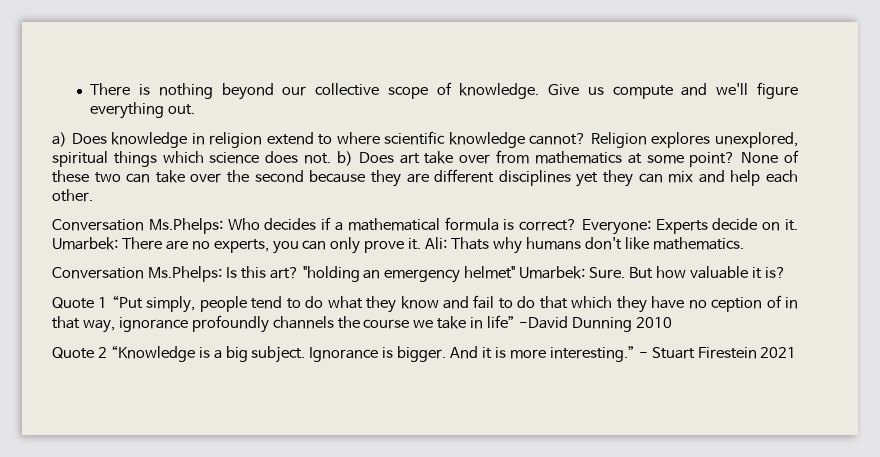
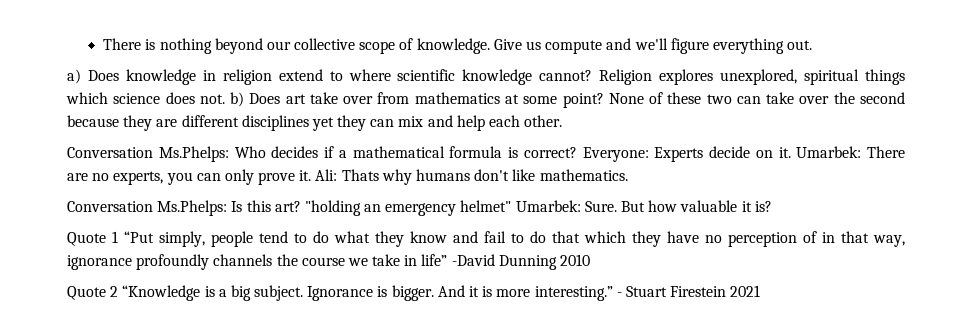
[711,297,763,312] ception -> [728,232,797,247] perception

